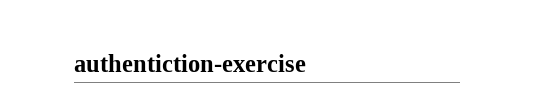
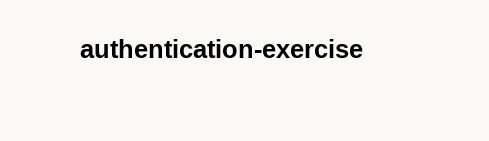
[74,54,306,72] authentiction-exercise -> [80,39,363,58] authentication-exercise

